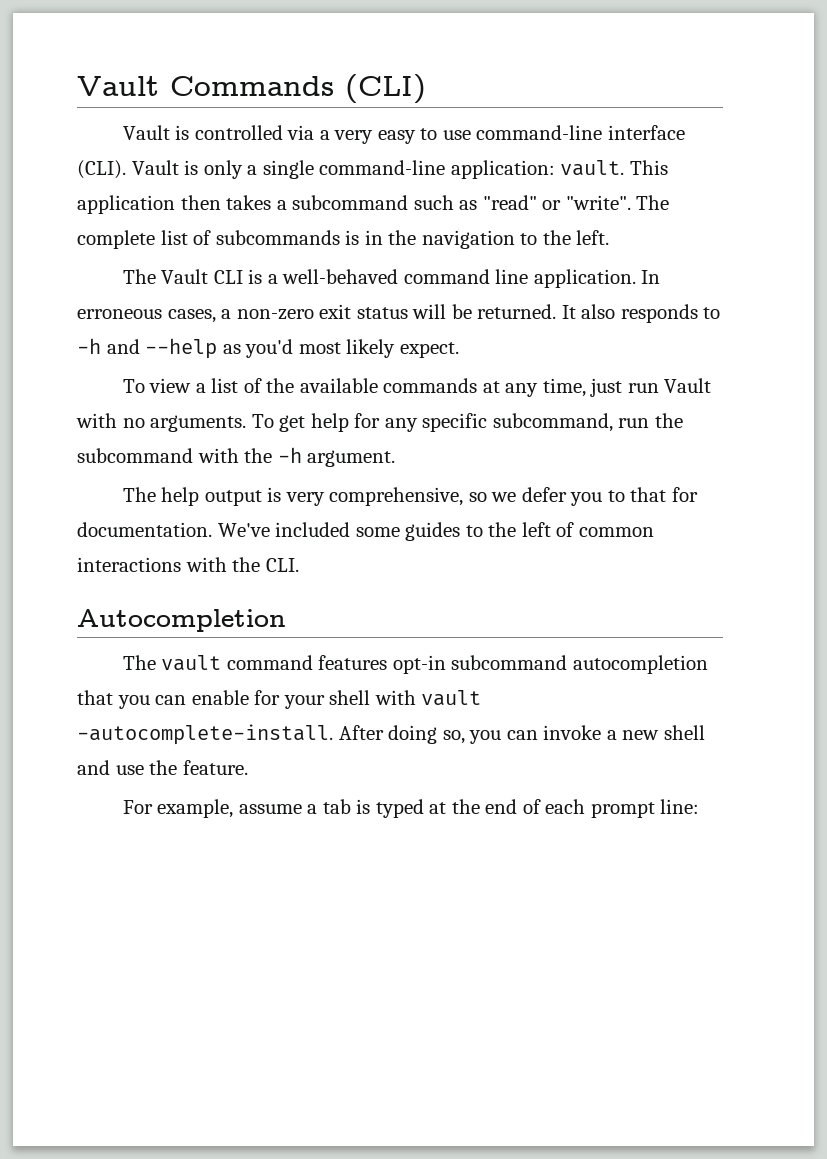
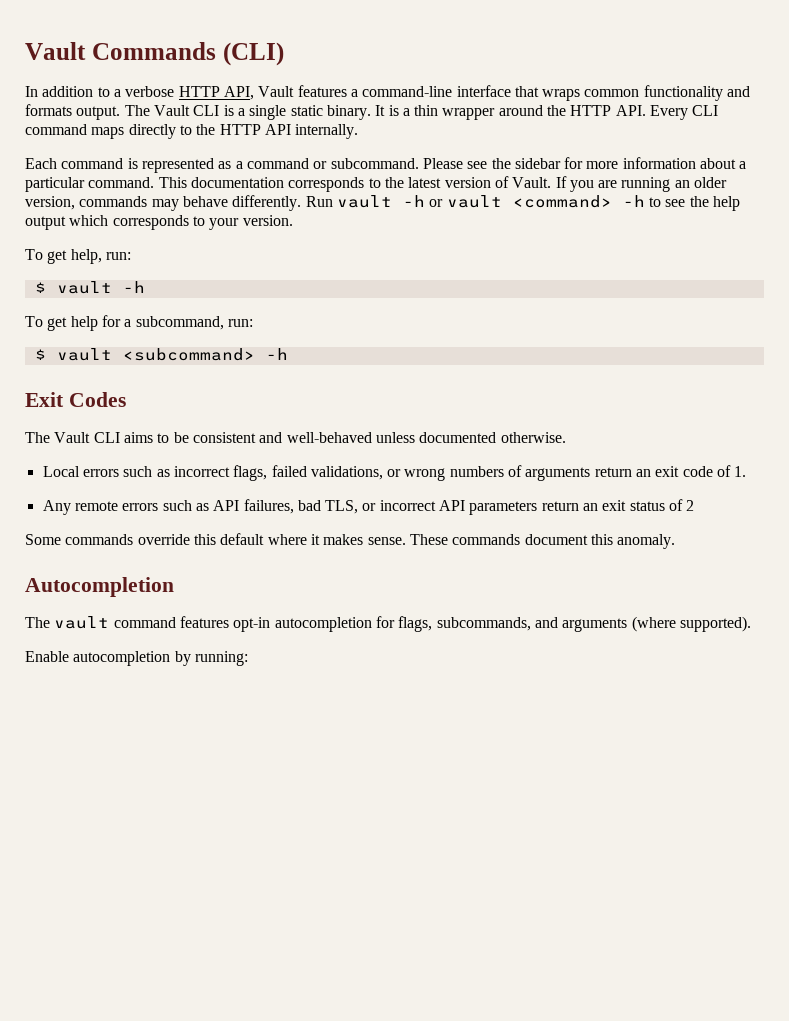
[122,125,685,144] [77,160,668,179] [77,195,670,214] [77,230,610,249] Vault is controlled via a very easy to use command-line interface (CLI). Vault is only a single command-line application: vault. This application then takes a subcommand such as "read" or "write". The complete list of subcommands is in the navigation to the left. // -> [25,85,751,101] [25,104,121,120] In addition to a verbose HTTP API, Vault features a command-line interface that wraps common functionality and formats output.
[282,269,661,288] [77,304,721,323] [77,338,459,359] [122,378,712,397] [76,413,683,432] [77,447,396,467] [122,487,698,506] [77,522,654,541] [77,557,299,572] well-behaved command line application. In erroneous cases, a non-zero exit status will be returned. It also responds to -h and --help as you'd most likely expect. // To view a list of the available commands at any time, just run Vault with no arguments. To get help for any specific subcommand, run the subcommand with the -h argument. // The help output is very comprehensive, so we defer you to that for documentation. We've included some guides to the left of common interactions with the CLI. -> [249,105,719,120] [25,124,359,139] [25,157,747,173] [25,176,728,192] [25,195,740,211] [25,215,293,230] [25,249,131,264] [34,281,145,294] [25,315,253,331] [34,348,288,361] [25,392,126,407] [25,432,566,443] [42,465,747,481] [42,499,695,515] [25,533,676,549] single static binary. It is a thin wrapper around the HTTP API. Every CLI command maps directly to the HTTP API internally. // Each command is represented as a command or subcommand. Please see the sidebar for more information about a particular command. This documentation corresponds to the latest version of Vault. If you are running an older version, commands may behave differently. Run vault -h or vault <command> -h to see the help output which corresponds to your version. // To get help, run: // $ vault -h // To get help for a subcommand, run: // $ vault <subcommand> -h // Exit Codes // The Vault CLI aims to be consistent and well-behaved unless documented otherwise. // Local errors such as incorrect flags, failed validations, or wrong numbers of arguments return an exit code of 1. // Any remote errors such as API failures, bad TLS, or incorrect API parameters return an exit status of 2 // Some commands override this default where it makes sense. These commands document this anomaly.
[451,655,708,674] [77,690,482,709] [77,724,705,745] [77,760,248,775] [122,799,700,818] subcommand autocompletion that you can enable for your shell with vault -autocomplete-install. After doing so, you can invoke a new shell and use the feature. // For example, assume a tab is typed at the end of each prompt line: -> [274,616,751,632] [25,651,248,666] autocompletion for flags, subcommands, and arguments (where supported). // Enable autocompletion by running:

